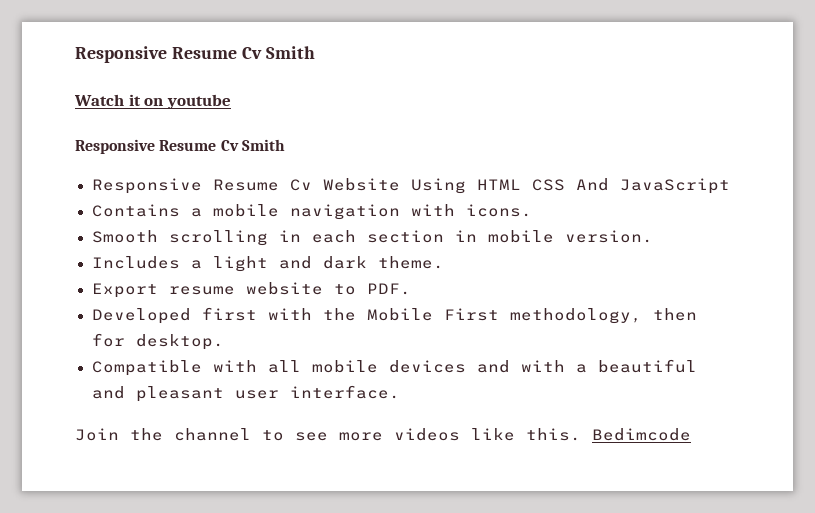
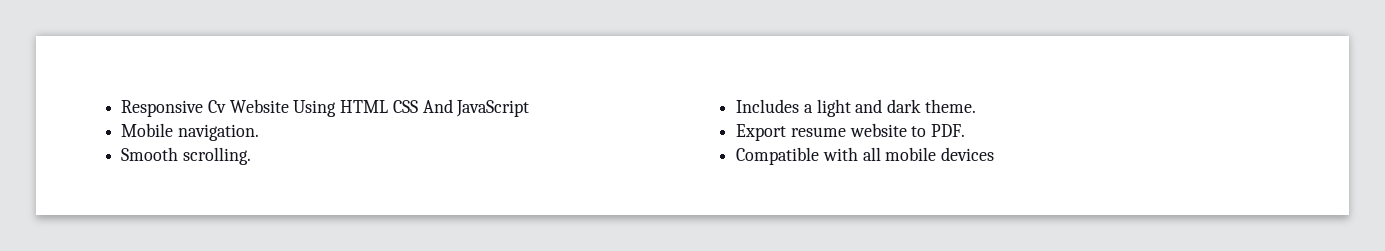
[75,46,315,63] [74,94,231,109] [75,139,285,154] [91,178,279,194] Responsive Resume Cv Smith // Watch it on youtube // Responsive Resume Cv Smith // Responsive Resume -> [121,100,204,117] Responsive
[91,204,532,220] [91,230,653,246] Contains a mobile navigation with icons. // Smooth scrolling in each section in mobile version. -> [121,123,259,141] [121,147,251,165] Mobile navigation. // Smooth scrolling.
[91,307,697,324] [91,333,224,350] // Developed first with the Mobile First methodology, then for desktop. -> (966, 130) none
[476,359,697,373] [91,385,400,402] [75,428,691,441] and with a beautiful and pleasant user interface. // Join the channel to see more videos like this. Bedimcode -> (995, 154) none

